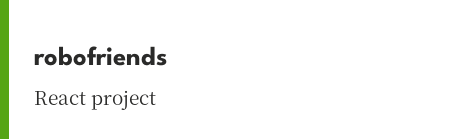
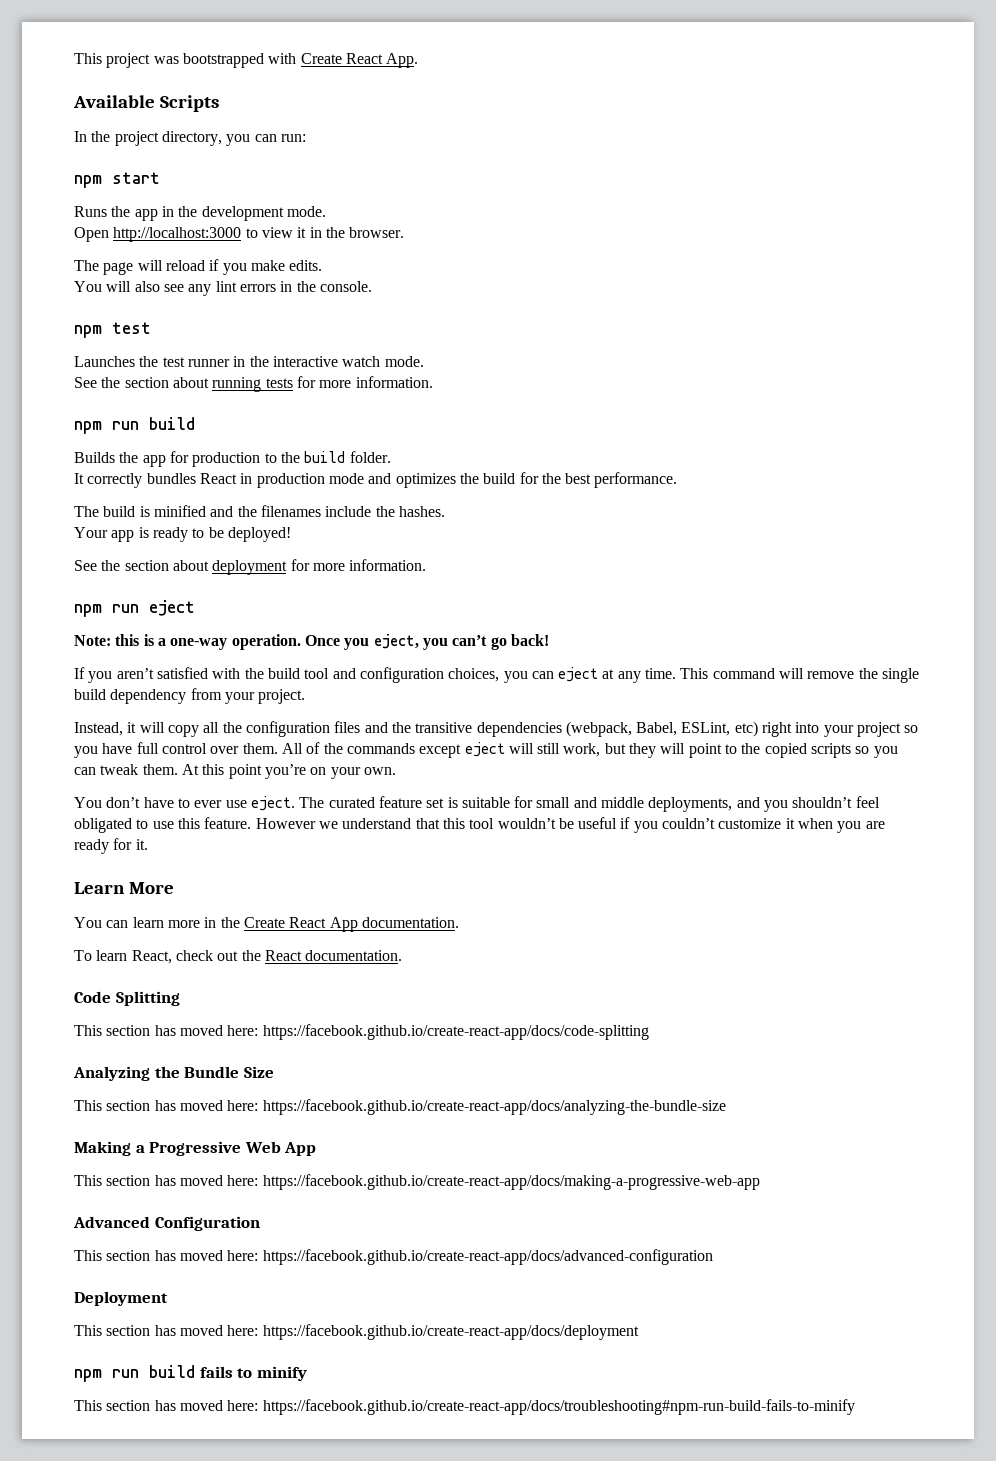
[34,46,167,66] [34,90,157,110] robofriends // React project -> [74,53,419,68] [73,95,220,112] [74,131,306,146] [74,172,160,188] [74,206,326,221] [74,227,405,242] [74,259,323,275] [74,281,372,296] [74,322,151,338] [74,356,424,367] [74,376,433,392] [74,417,195,434] [74,451,391,467] [74,472,678,488] [74,505,445,517] [74,527,291,542] [74,559,427,575] [74,600,195,617] [74,634,549,650] [74,667,920,683] [74,688,306,704] [74,721,919,737] [74,742,898,758] [74,764,396,779] [74,796,880,812] [74,817,885,833] [74,838,148,854] [74,882,175,894] [74,917,459,932] [74,950,403,964] [74,991,180,1006] [74,1024,649,1040] [73,1066,274,1081] [74,1099,726,1115] [74,1141,317,1156] [74,1174,760,1190] [73,1216,260,1231] [74,1249,713,1265] [74,1291,168,1306] [74,1324,639,1340] [74,1365,307,1382] [74,1399,855,1415] This project was bootstrapped with Create React App. // Available Scripts // In the project directory, you can run: // npm start // Runs the app in the development mode. // Open http://localhost:3000 to view it in the browser. // The page will reload if you make edits. // You will also see any lint errors in the console. // npm test // Launches the test runner in the interactive watch mode. // See the section about running tests for more information. // npm run build // Builds the app for production to the build folder. // It correctly bundles React in production mode and optimizes the build for the best performance. // The build is minified and the filenames include the hashes. // Your app is ready to be deployed! // See the section about deployment for more information. // npm run eject // Note: this is a one-way operation. Once you eject, you can’t go back! // If you aren’t satisfied with the build tool and configuration choices, you can eject at any time. This command will remove the single build dependency from your project. // Instead, it will copy all the configuration files and the transitive dependencies (webpack, Babel, ESLint, etc) right into your project so you have full control over them. All of the commands except eject will still work, but they will point to the copied scripts so you can tweak them. At this point you’re on your own. // You don’t have to ever use eject. The curated feature set is suitable for small and middle deployments, and you shouldn’t feel obligated to use this feature. However we understand that this tool wouldn’t be useful if you couldn’t customize it when you are ready for it. // Learn More // You can learn more in the Create React App documentation. // To learn React, check out the React documentation. // Code Splitting // This section has moved here: https://facebook.github.io/create-react-app/docs/code-splitting // Analyzing the Bundle Size // This section has moved here: https://facebook.github.io/create-react-app/docs/analyzing-the-bundle-size // Making a Progressive Web App // This section has moved here: https://facebook.github.io/create-react-app/docs/making-a-progressive-web-app // Advanced Configuration // This section has moved here: https://facebook.github.io/create-react-app/docs/advanced-configuration // Deployment // This section has moved here: https://facebook.github.io/create-react-app/docs/deployment // npm run build fails to minify // This section has moved here: https://facebook.github.io/create-react-app/docs/troubleshooting#npm-run-build-fails-to-minify

